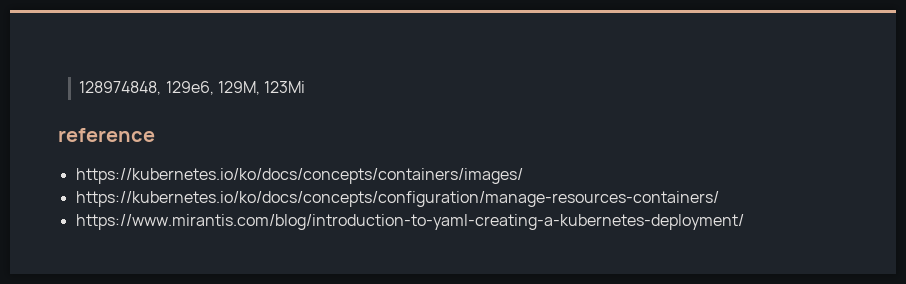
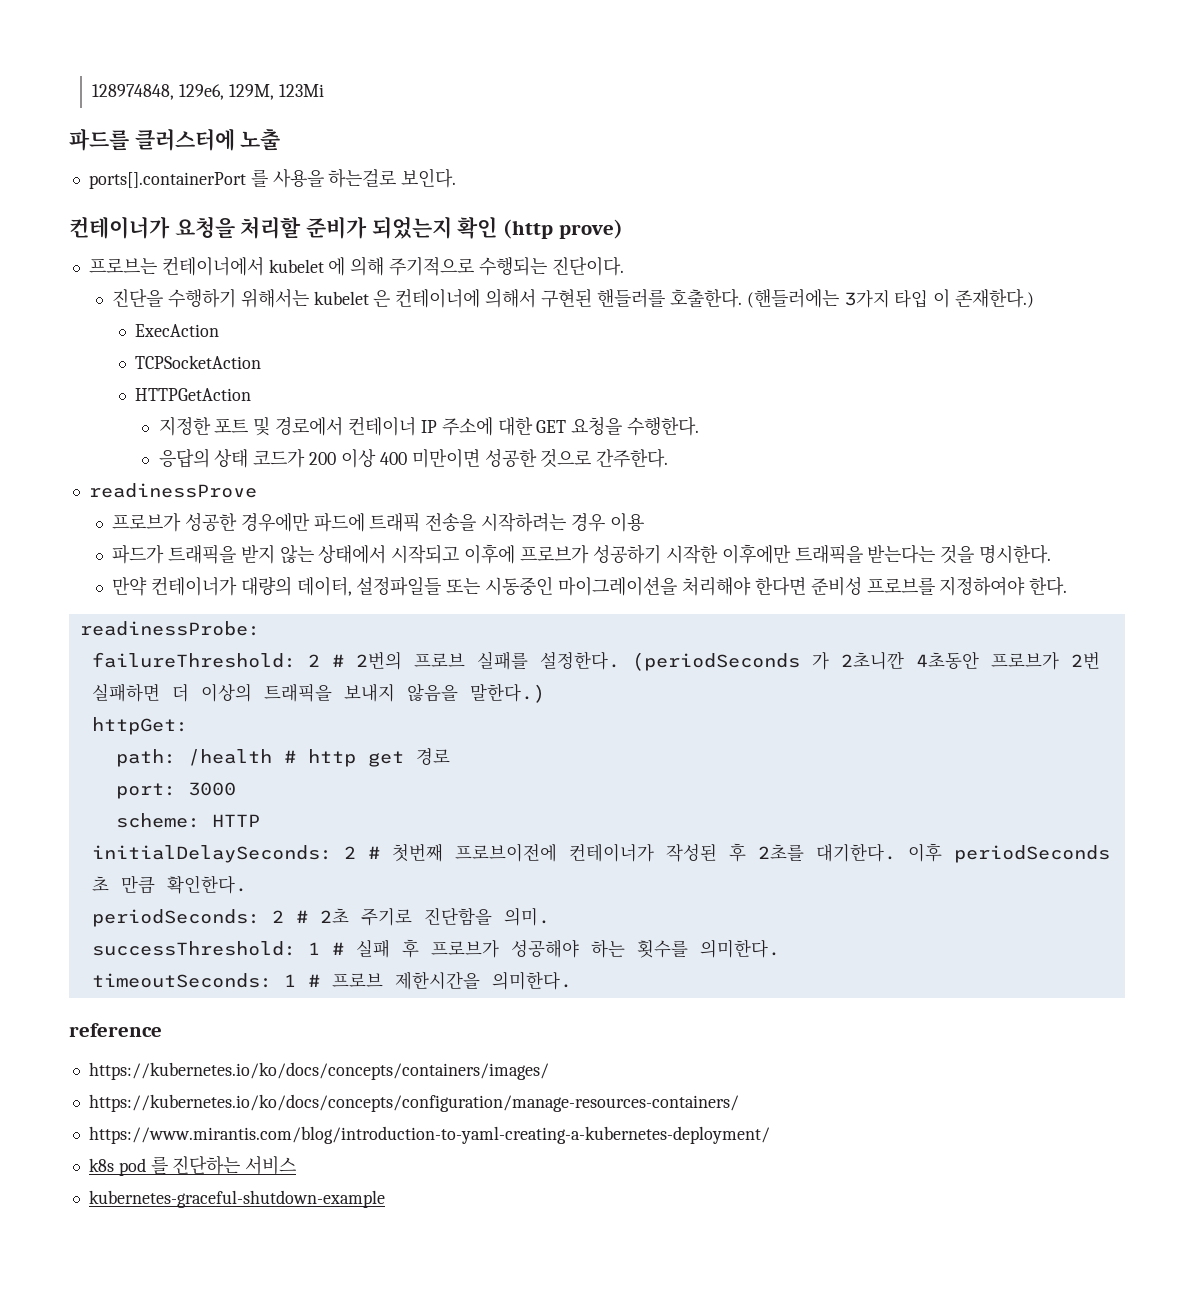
[58,128,155,142] [75,168,523,184] [75,191,719,207] [75,214,744,230] reference // https://kubernetes.io/ko/docs/concepts/containers/images/ // https://kubernetes.io/ko/docs/concepts/configuration/manage-resources-containers/ // https://www.mirantis.com/blog/introduction-to-yaml-creating-a-kubernetes-deployment/ -> [69,128,281,151] [88,168,457,189] [69,216,623,239] [88,256,624,276] [112,288,1034,308] [135,324,220,337] [135,355,262,369] [135,388,252,401] [158,416,700,436] [158,448,669,468] [88,483,257,498] [112,512,644,532] [112,544,1052,564] [112,576,1068,596] [79,621,260,636] [91,651,1100,671] [91,683,545,703] [91,717,188,735] [115,748,450,767] [115,782,236,799] [115,813,260,828] [91,843,1110,863] [91,875,247,894] [91,907,550,927] [91,939,780,958] [91,971,572,990] [69,1023,162,1037] [88,1062,549,1080] [88,1094,739,1112] [88,1126,770,1144] [88,1156,297,1176] [88,1190,385,1208] 파드를 클러스터에 노출 // ports[].containerPort 를 사용을 하는걸로 보인다. // 컨테이너가 요청을 처리할 준비가 되었는지 확인 (http prove) // 프로브는 컨테이너에서 kubelet 에 의해 주기적으로 수행되는 진단이다. // 진단을 수행하기 위해서는 kubelet 은 컨테이너에 의해서 구현된 핸들러를 호출한다. (핸들러에는 3가지 타입 이 존재한다.) // ExecAction // TCPSocketAction // HTTPGetAction // 지정한 포트 및 경로에서 컨테이너 IP 주소에 대한 GET 요청을 수행한다. // 응답의 상태 코드가 200 이상 400 미만이면 성공한 것으로 간주한다. // readinessProve // 프로브가 성공한 경우에만 파드에 트래픽 전송을 시작하려는 경우 이용 // 파드가 트래픽을 받지 않는 상태에서 시작되고 이후에 프로브가 성공하기 시작한 이후에만 트래픽을 받는다는 것을 명시한다. // 만약 컨테이너가 대량의 데이터, 설정파일들 또는 시동중인 마이그레이션을 처리해야 한다면 준비성 프로브를 지정하여야 한다. // readinessProbe: // failureThreshold: 2 # 2번의 프로브 실패를 설정한다. (periodSeconds 가 2초니깐 4초동안 프로브가 2번 실패하면 더 이상의 트래픽을 보내지 않음을 말한다.) // httpGet: // path: /health # http get 경로 // port: 3000 // scheme: HTTP // initialDelaySeconds: 2 # 첫번째 프로브이전에 컨테이너가 작성된 후 2초를 대기한다. 이후 periodSeconds 초 만큼 확인한다. // periodSeconds: 2 # 2초 주기로 진단함을 의미. // successThreshold: 1 # 실패 후 프로브가 성공해야 하는 횟수를 의미한다. // timeoutSeconds: 1 # 프로브 제한시간을 의미한다. // reference // https://kubernetes.io/ko/docs/concepts/containers/images/ // https://kubernetes.io/ko/docs/concepts/configuration/manage-resources-containers/ // https://www.mirantis.com/blog/introduction-to-yaml-creating-a-kubernetes-deployment/ // k8s pod 를 진단하는 서비스 // kubernetes-graceful-shutdown-example

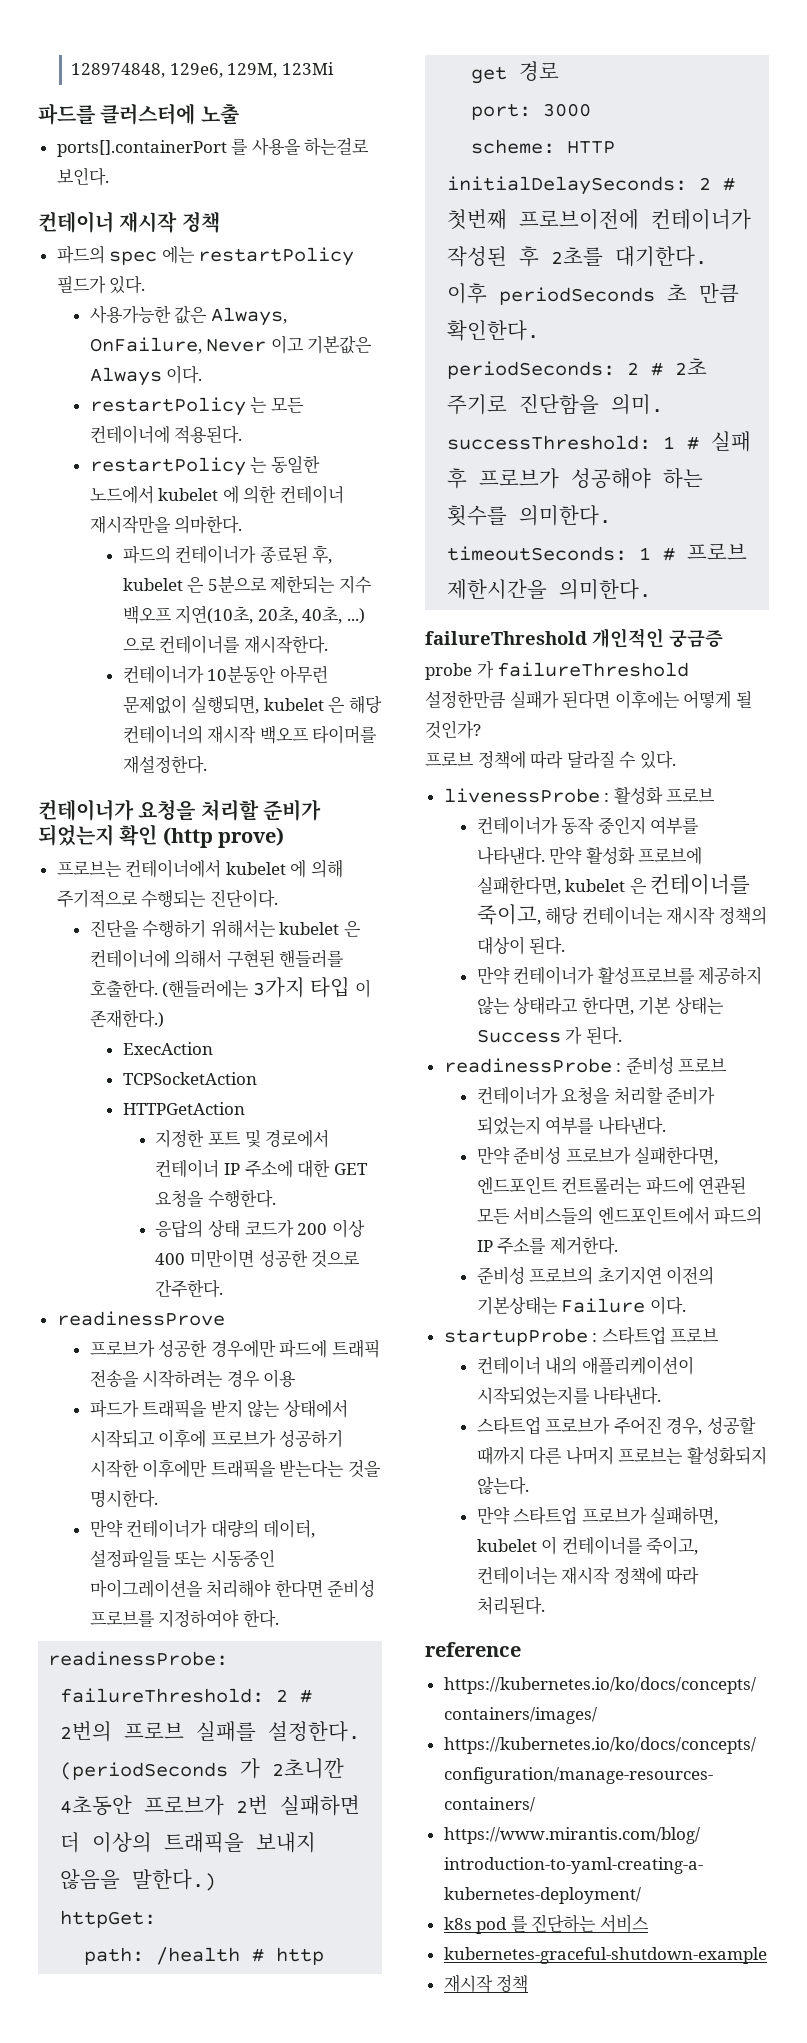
(457, 178) none -> [38,211,220,233] [56,245,355,266] [56,276,146,294] [89,305,287,326] [89,335,373,354] [89,365,203,386] [89,397,304,416] [89,425,243,444] [89,455,320,476] [89,485,344,504] [89,515,243,534] [122,545,333,564] [122,575,372,594] [122,605,365,624] [122,635,328,654] [122,665,328,684] [122,695,382,714] [122,725,378,744] [122,755,207,774] // 컨테이너 재시작 정책 // 파드의 spec 에는 restartPolicy 필드가 있다. // 사용가능한 값은 Always, OnFailure, Never 이고 기본값은 Always 이다. // restartPolicy 는 모든 컨테이너에 적용된다. // restartPolicy 는 동일한 노드에서 kubelet 에 의한 컨테이너 재시작만을 의마한다. // 파드의 컨테이너가 종료된 후, kubelet 은 5분으로 제한되는 지수 백오프 지연(10초, 20초, 40초, ...) 으로 컨테이너를 재시작한다. // 컨테이너가 10분동안 아무런 문제없이 실행되면, kubelet 은 해당 컨테이너의 재시작 백오프 타이머를 재설정한다.
(572, 980) none -> [425,628,723,648] [425,661,690,680] [425,690,752,709] [425,720,481,739] [425,750,676,769] [443,786,716,805] [476,816,700,835] [476,846,703,865] [476,874,751,895] [476,904,767,925] [476,936,566,955] [476,966,763,985] [476,996,724,1015] [476,1027,622,1045] [443,1056,728,1075] [476,1086,716,1105] [476,1116,666,1135] [476,1146,719,1165] [476,1176,747,1195] [476,1206,763,1225] [476,1236,618,1255] [476,1266,715,1285] [476,1296,686,1315] [443,1327,720,1346] [476,1356,694,1375] [476,1386,662,1405] [476,1416,756,1435] [476,1446,767,1465] [476,1476,529,1495] [476,1506,719,1525] [476,1536,699,1555] [476,1566,700,1585] [476,1596,545,1615] // failureThreshold 개인적인 궁금증 // probe 가 failureThreshold 설정한만큼 실패가 된다면 이후에는 어떻게 될 것인가? // 프로브 정책에 따라 달라질 수 있다. // livenessProbe : 활성화 프로브 // 컨테이너가 동작 중인지 여부를 나타낸다. 만약 활성화 프로브에 실패한다면, kubelet 은 컨테이너를 죽이고, 해당 컨테이너는 재시작 정책의 대상이 된다. // 만약 컨테이너가 활성프로브를 제공하지 않는 상태라고 한다면, 기본 상태는 Success 가 된다. // readinessProbe : 준비성 프로브 // 컨테이너가 요청을 처리할 준비가 되었는지 여부를 나타낸다. // 만약 준비성 프로브가 실패한다면, 엔드포인트 컨트롤러는 파드에 연관된 모든 서비스들의 엔드포인트에서 파드의 IP 주소를 제거한다. // 준비성 프로브의 초기지연 이전의 기본상태는 Failure 이다. // startupProbe : 스타트업 프로브 // 컨테이너 내의 애플리케이션이 시작되었는지를 나타낸다. // 스타트업 프로브가 주어진 경우, 성공할 때까지 다른 나머지 프로브는 활성화되지 않는다. // 만약 스타트업 프로브가 실패하면, kubelet 이 컨테이너를 죽이고, 컨테이너는 재시작 정책에 따라 처리된다.
(385, 1199) none -> [443,1974,529,1993] // 재시작 정책

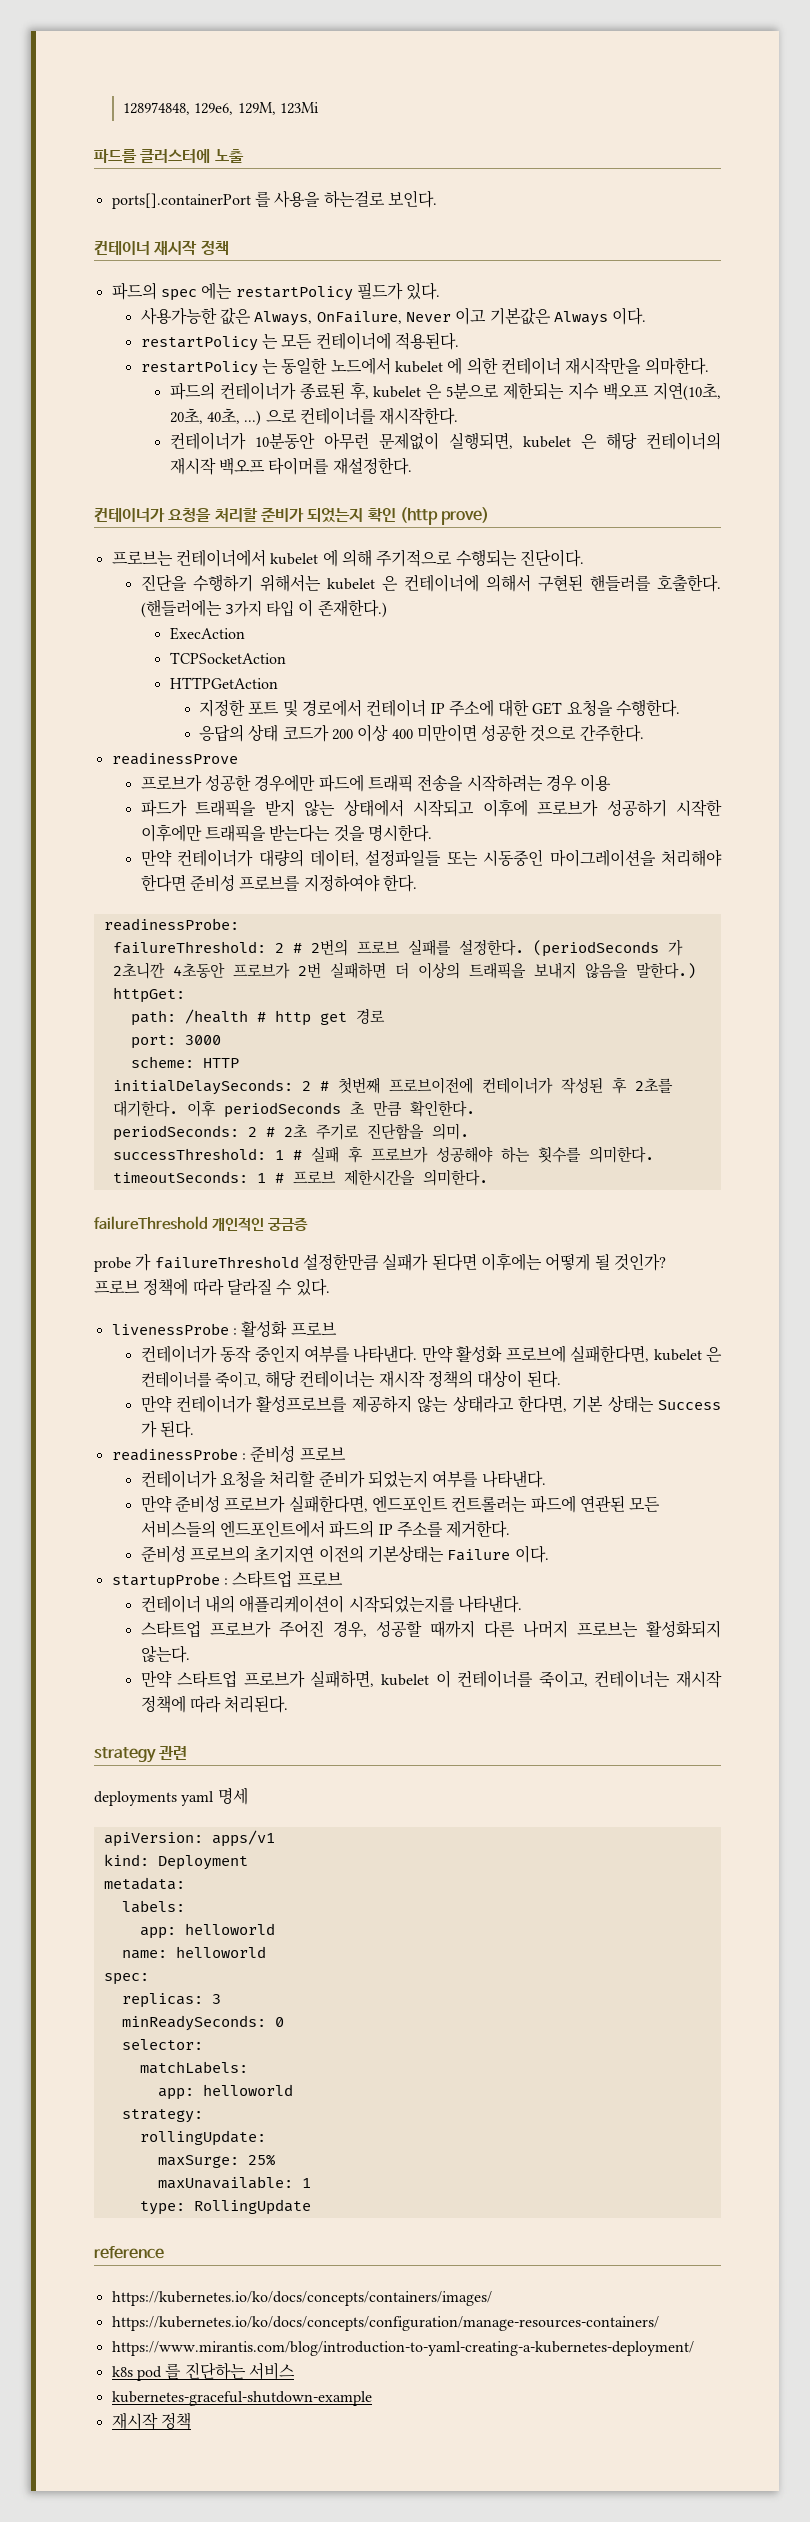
(545, 1605) none -> [94,1746,188,1763] [94,1787,248,1806] [103,1830,275,1847] [103,1854,248,1870] [103,1877,185,1890] [121,1900,185,1913] [139,1923,275,1939] [121,1946,266,1959] [103,1973,149,1985] [121,1993,221,2008] [121,2015,284,2031] [121,2039,203,2050] [139,2061,248,2074] [157,2084,293,2100] [121,2109,203,2123] [139,2130,266,2146] [157,2154,275,2168] [157,2176,311,2189] [139,2199,311,2215] // strategy 관련 // deployments yaml 명세 // apiVersion: apps/v1 // kind: Deployment // metadata: // labels: // app: helloworld // name: helloworld // spec: // replicas: 3 // minReadySeconds: 0 // selector: // matchLabels: // app: helloworld // strategy: // rollingUpdate: // maxSurge: 25% // maxUnavailable: 1 // type: RollingUpdate

